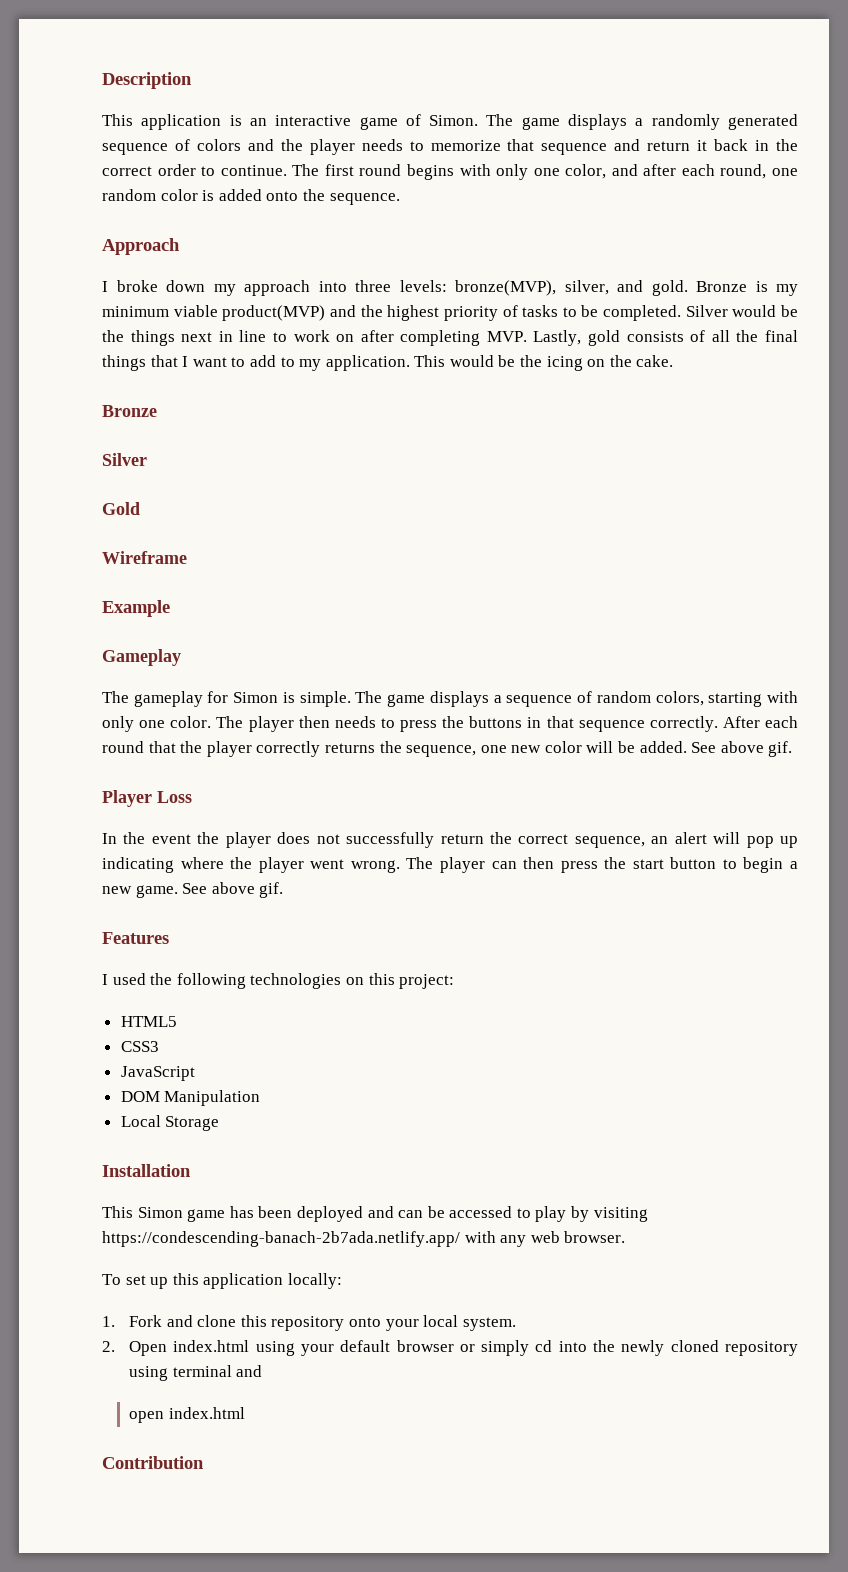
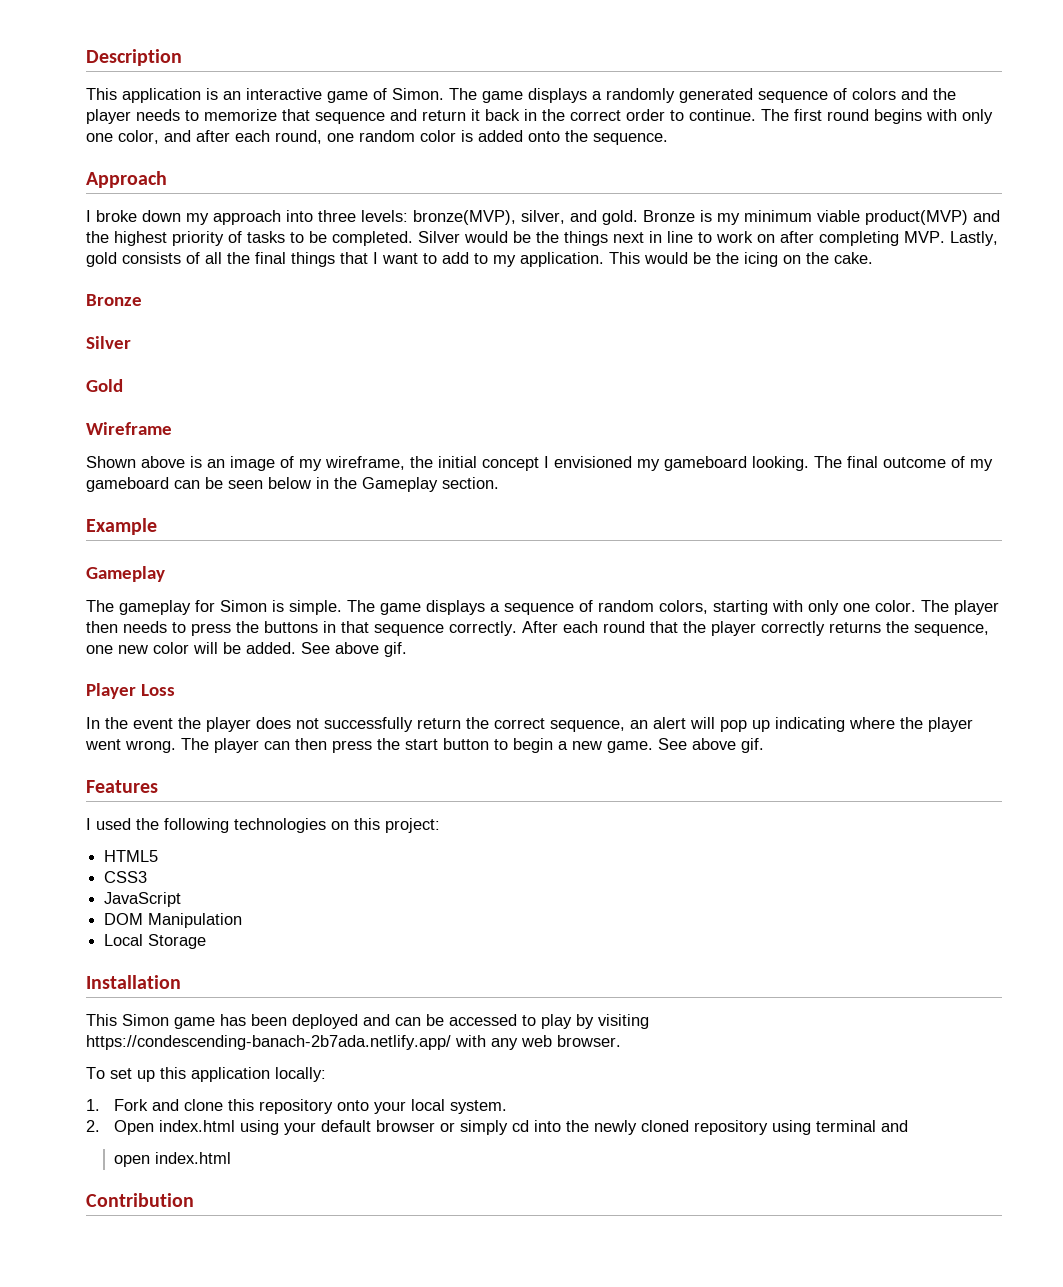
(187, 557) none -> [86,456,993,471] [86,477,499,492] // Shown above is an image of my wireframe, the initial concept I envisioned my gameboard looking. The final outcome of my gameboard can be seen below in the Gameplay section.

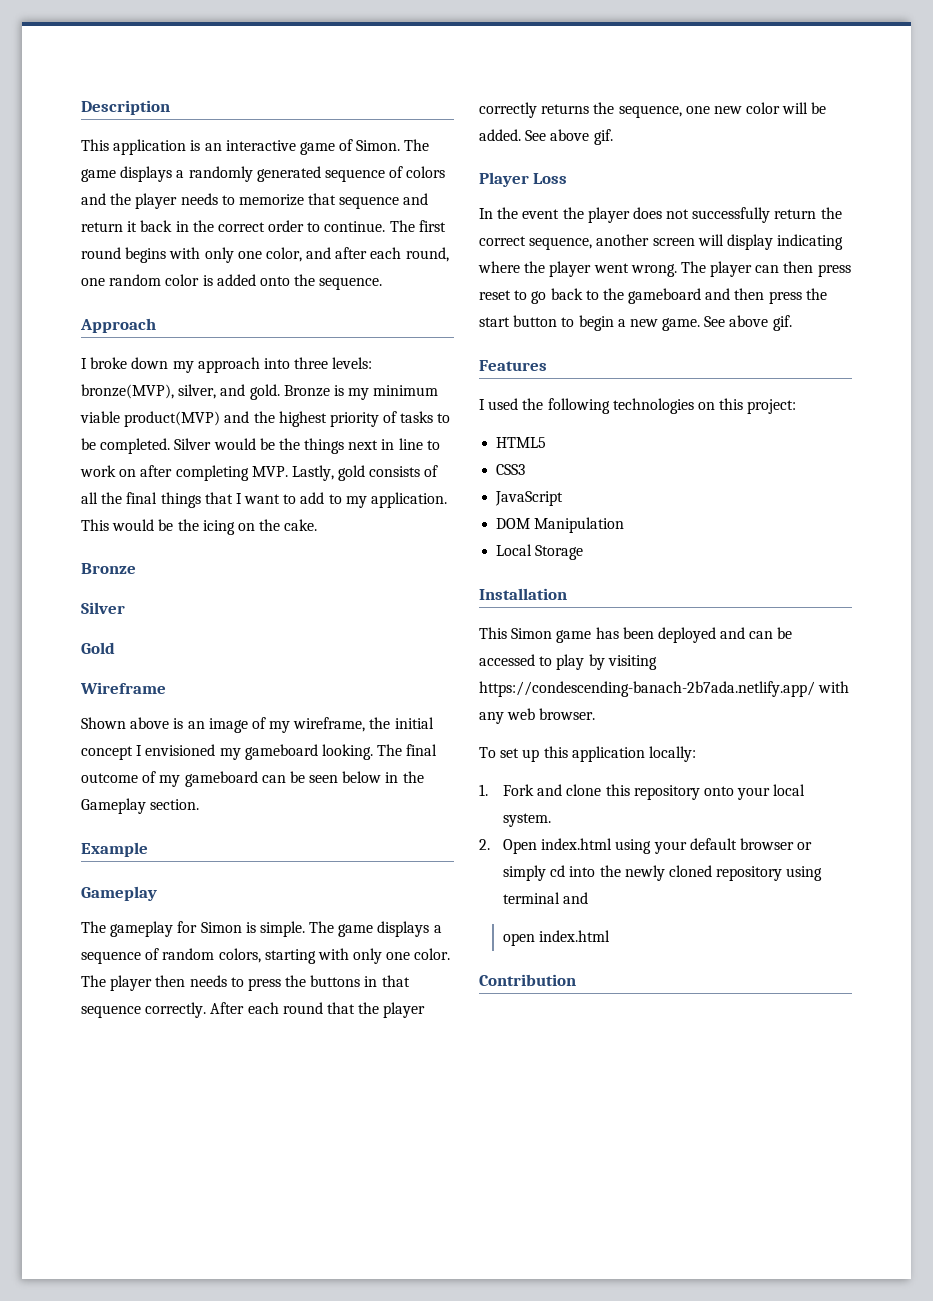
[630,717,770,732] an alert will pop up -> [596,234,773,250] another screen will display
(372, 746) none -> [479,288,802,304] reset to go back to the gameboard and then press

